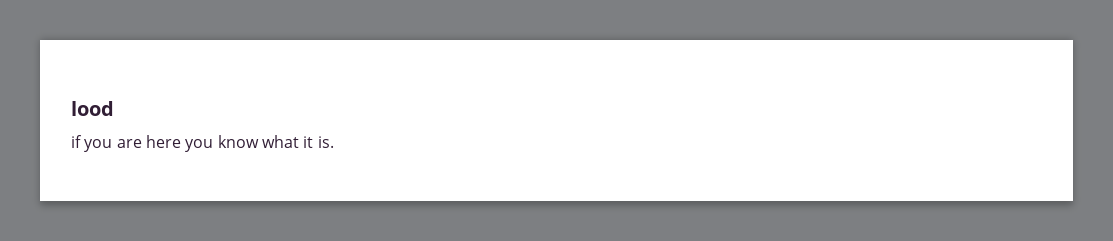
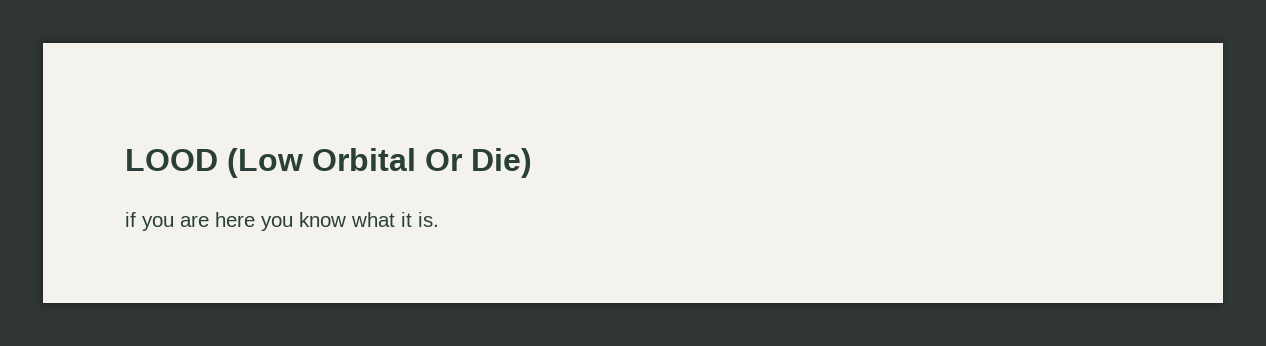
[71,101,114,116] lood -> [125,148,532,178] LOOD (Low Orbital Or Die)

